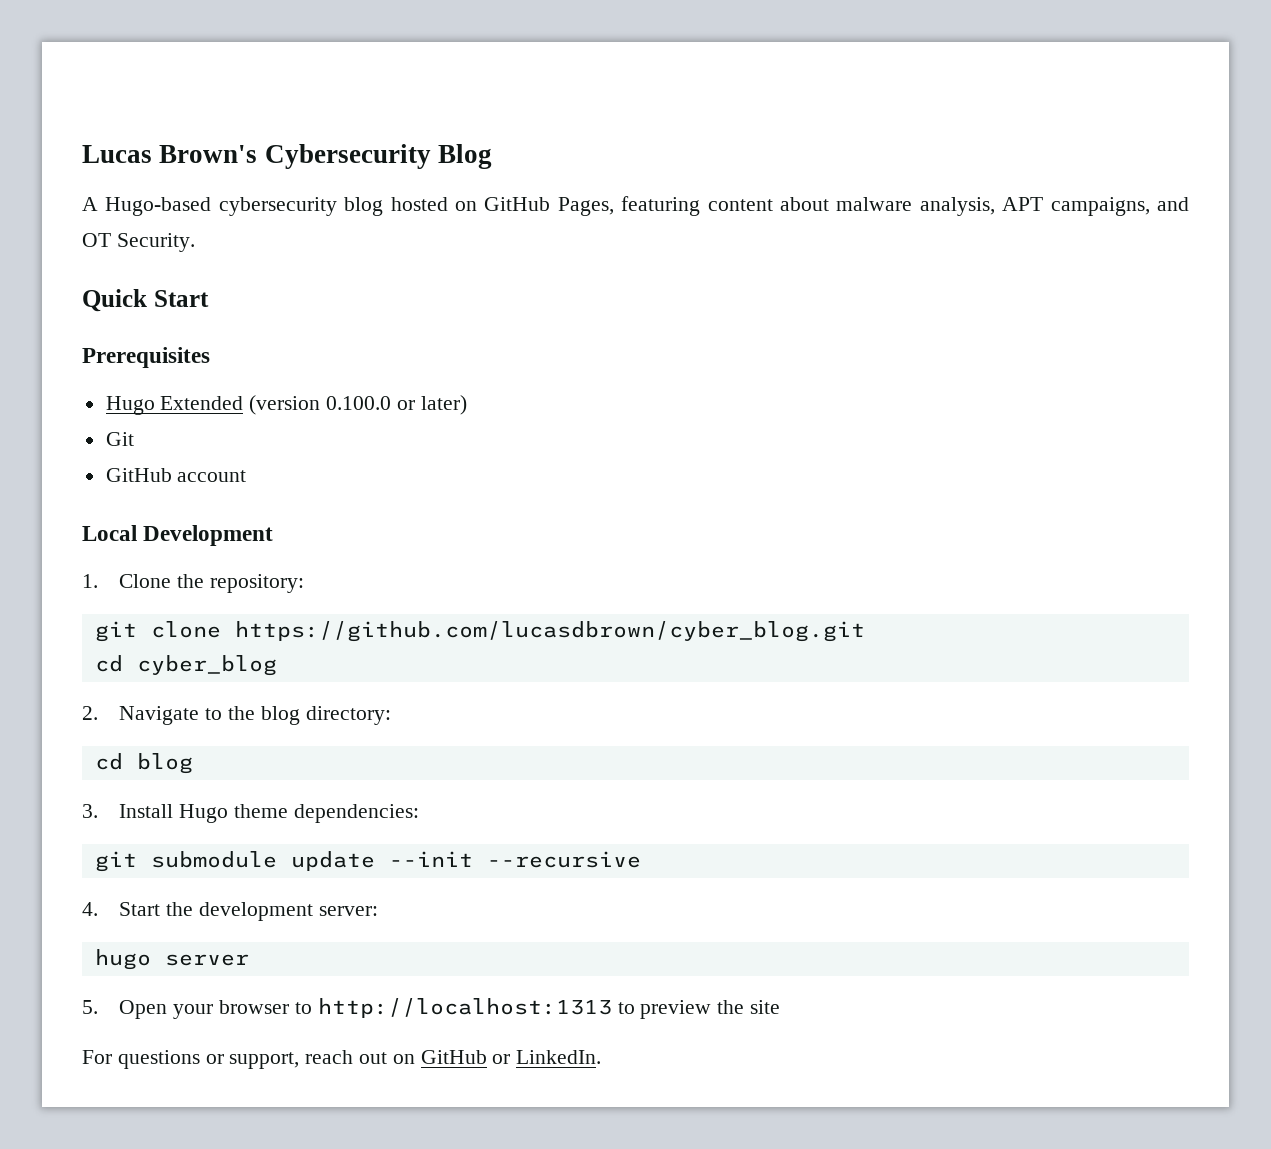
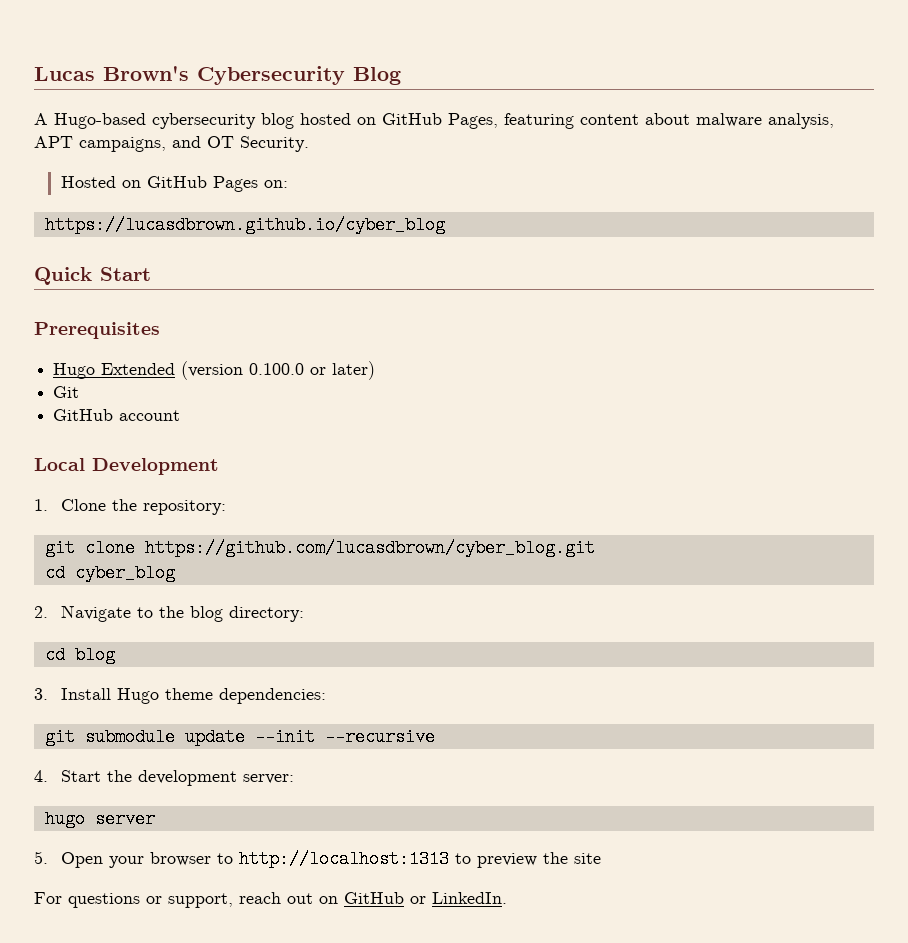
(195, 242) none -> [60,176,288,192] [44,216,445,234] // Hosted on GitHub Pages on: // https://lucasdbrown.github.io/cyber_blog

